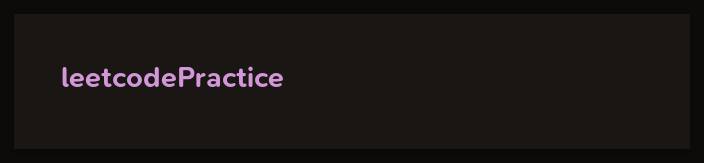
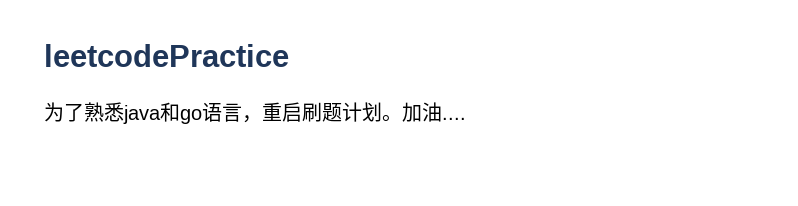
(284, 77) none -> [44,102,466,124] // 为了熟悉java和go语言，重启刷题计划。加油....

